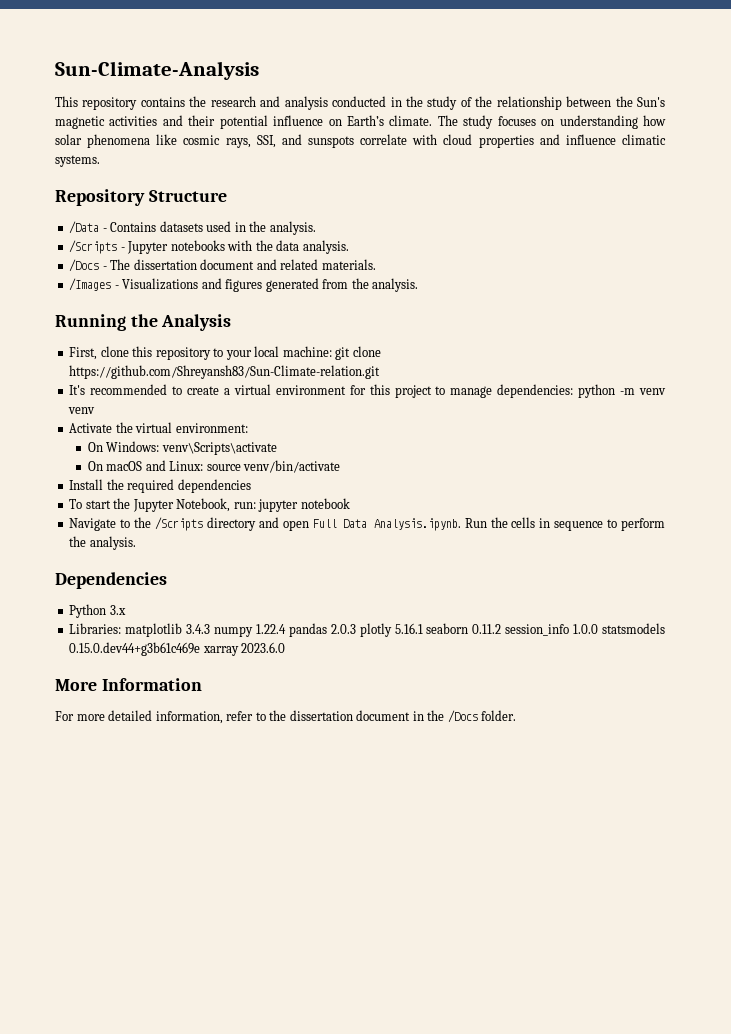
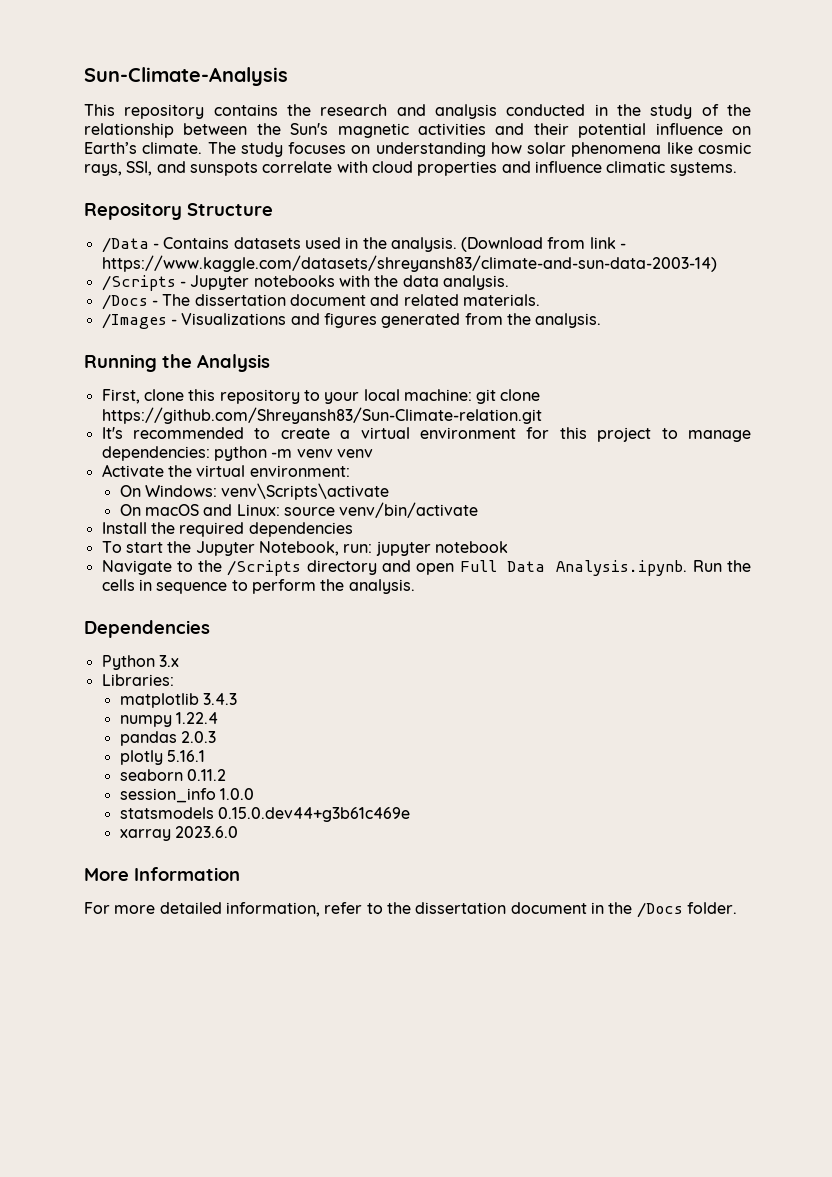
(316, 228) none -> [461,237,627,252] [101,255,717,272] (Download from link - https://www.kaggle.com/datasets/shreyansh83/climate-and-sun-data-2003-14)
(122, 628) none -> (174, 680) //
(211, 629) none -> (238, 699) //
(286, 629) none -> (219, 718) //
(356, 629) none -> (217, 737) //
(423, 628) none -> (206, 756) //
(502, 629) none -> (227, 775) //
(599, 629) none -> (255, 794) //
(201, 649) none -> (411, 814) //

